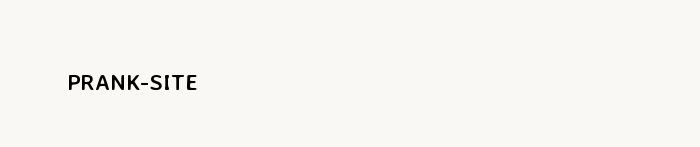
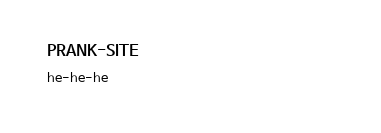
(198, 82) none -> [47,72,108,82] // he-he-he

